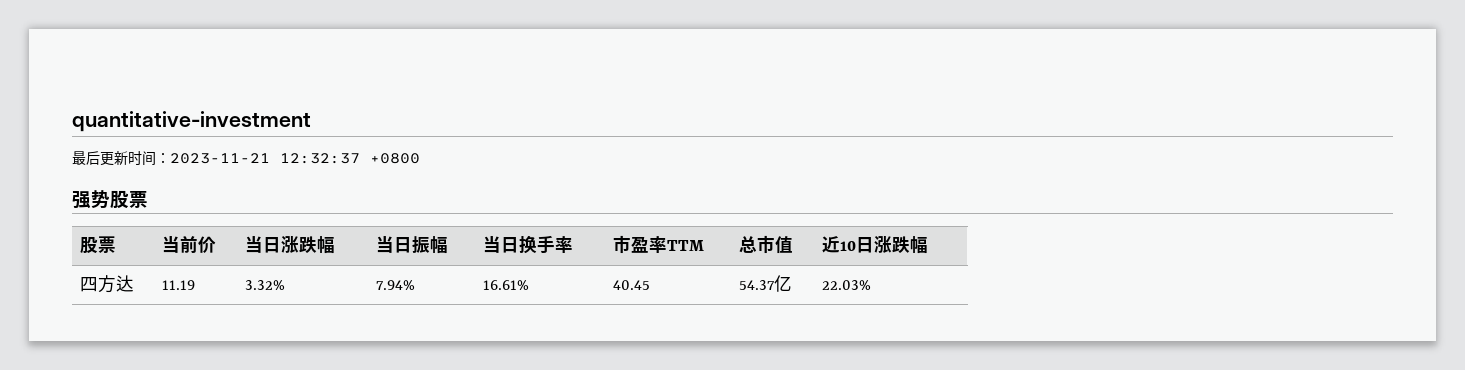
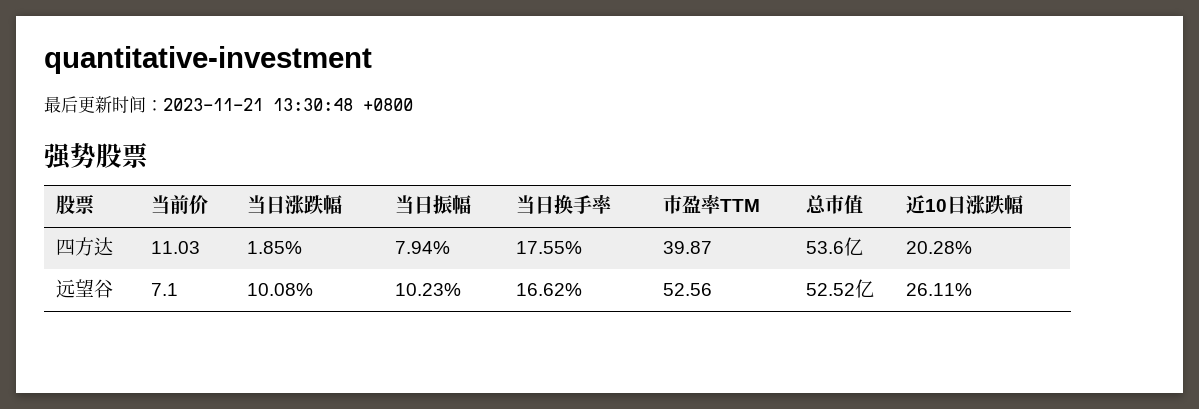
[280,153,360,164] 12:32:37 -> [273,98,353,111] 13:30:48
[161,280,195,290] [244,280,285,290] 11.19 | 3.32% -> [151,241,201,254] [247,241,303,254] 11.03 | 1.85%
[482,280,529,290] [612,280,650,290] [738,275,792,292] [821,280,871,290] 16.61% | 40.45 | 54.37亿 | 22.03% -> [516,241,583,254] [663,241,713,254] [806,237,864,256] [906,241,973,254] [56,279,114,298] [151,283,179,296] [247,283,314,296] [395,283,462,296] [516,283,583,296] [663,283,713,296] [806,279,875,298] [906,283,973,296] 17.55% | 39.87 | 53.6亿 | 20.28% // 远望谷 | 7.1 | 10.08% | 10.23% | 16.62% | 52.56 | 52.52亿 | 26.11%

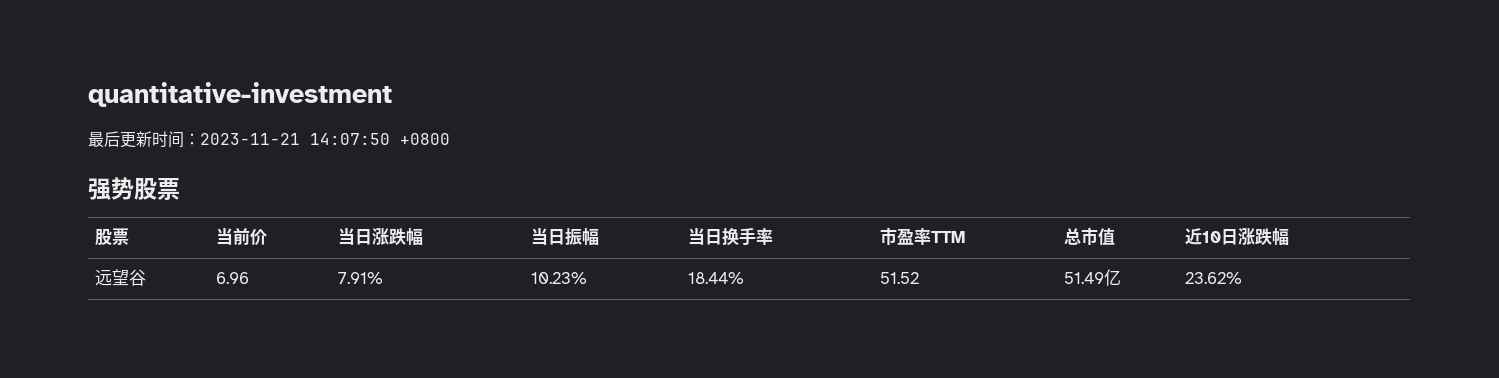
[273,98,353,111] 13:30:48 -> [310,133,390,145] 14:07:50
[56,237,114,256] [151,241,201,254] [247,241,303,254] [395,241,451,254] [516,241,583,254] [663,241,713,254] [806,237,864,256] [906,241,973,254] // 四方达 | 11.03 | 1.85% | 7.94% | 17.55% | 39.87 | 53.6亿 | 20.28% -> (1290, 237) none
[151,283,179,296] [247,283,314,296] 7.1 | 10.08% -> [216,272,250,284] [338,272,384,284] 6.96 | 7.91%
[516,283,583,296] [663,283,713,296] [806,279,875,298] [906,283,973,296] 16.62% | 52.56 | 52.52亿 | 26.11% -> [688,272,745,284] [880,272,920,284] [1064,269,1122,286] [1185,272,1243,284] 18.44% | 51.52 | 51.49亿 | 23.62%

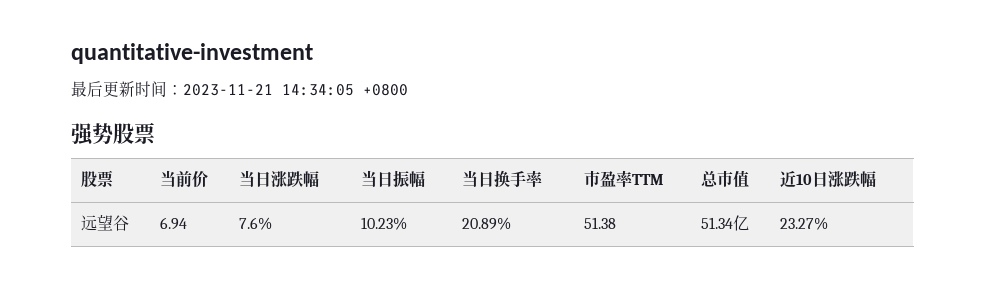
[310,133,390,145] 14:07:50 -> [282,84,354,96] 14:34:05
[216,272,250,284] [338,272,384,284] 6.96 | 7.91% -> [159,217,187,230] [238,217,272,230] 6.94 | 7.6%
[688,272,745,284] [880,272,920,284] [1064,272,1105,284] 18.44% | 51.52 | 51.49 -> [461,217,511,230] [583,217,616,229] [700,217,733,229] 20.89% | 51.38 | 51.34
[1185,272,1243,284] 23.62% -> [779,217,828,230] 23.27%

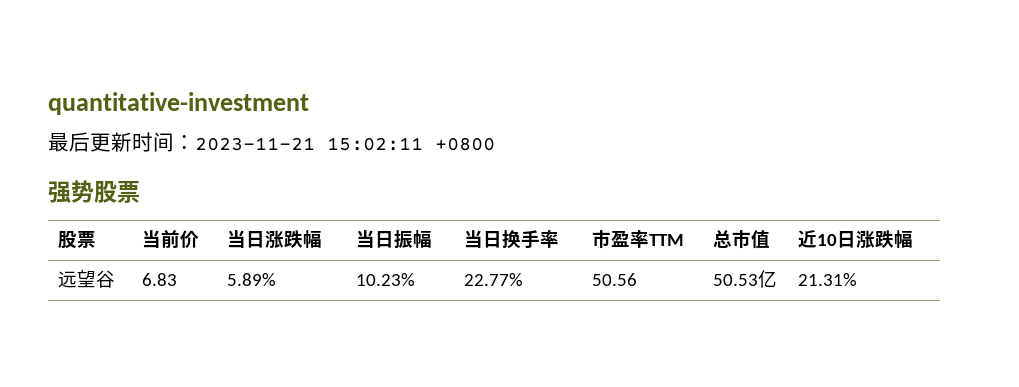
[282,84,354,96] 14:34:05 -> [327,137,423,151] 15:02:11
[159,217,187,230] [238,217,272,230] 6.94 | 7.6% -> [141,273,177,286] [226,273,276,286] 6.83 | 5.89%
[461,217,511,230] [583,217,616,229] [700,217,733,229] 20.89% | 51.38 | 51.34 -> [463,273,523,286] [591,273,637,286] [712,274,758,286] 22.77% | 50.56 | 50.53
[779,217,828,230] 23.27% -> [797,273,857,286] 21.31%

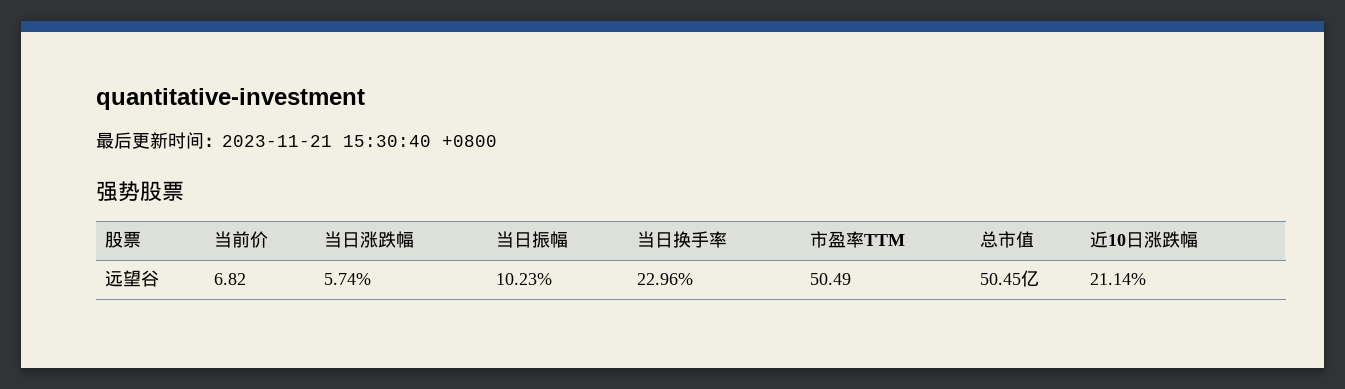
[327,137,423,151] 15:02:11 -> [343,135,431,147] 15:30:40
[141,273,177,286] [226,273,276,286] 6.83 | 5.89% -> [213,273,246,285] [323,273,371,285] 6.82 | 5.74%
[463,273,523,286] [591,273,637,286] [712,274,758,286] 22.77% | 50.56 | 50.53 -> [636,273,693,285] [809,273,851,285] [979,273,1021,285] 22.96% | 50.49 | 50.45
[797,273,857,286] 21.31% -> [1089,273,1146,285] 21.14%

